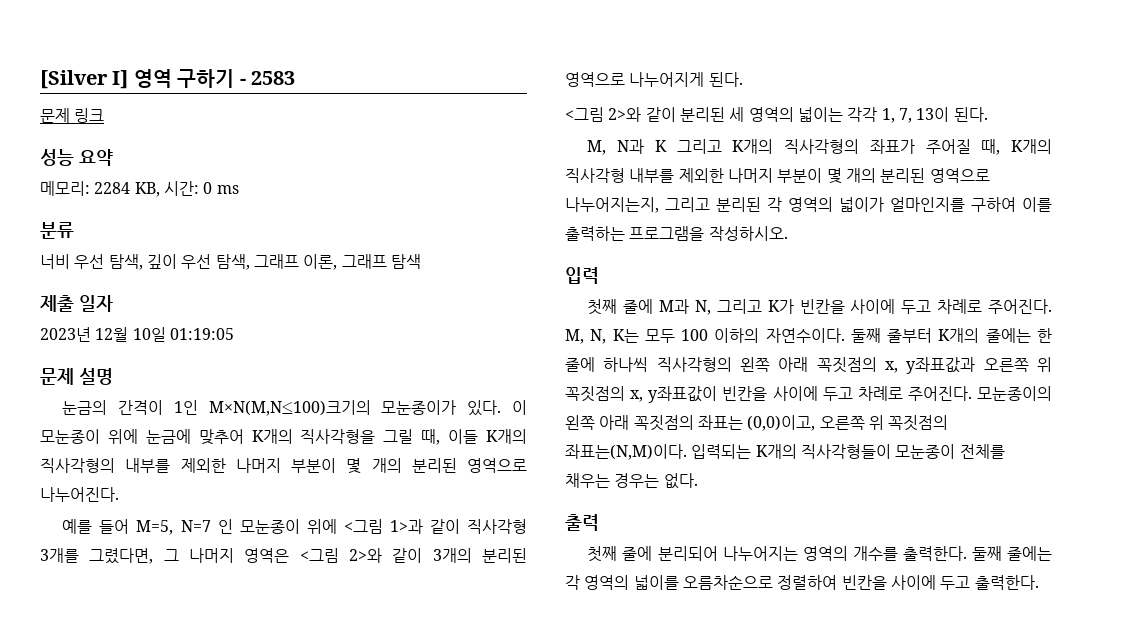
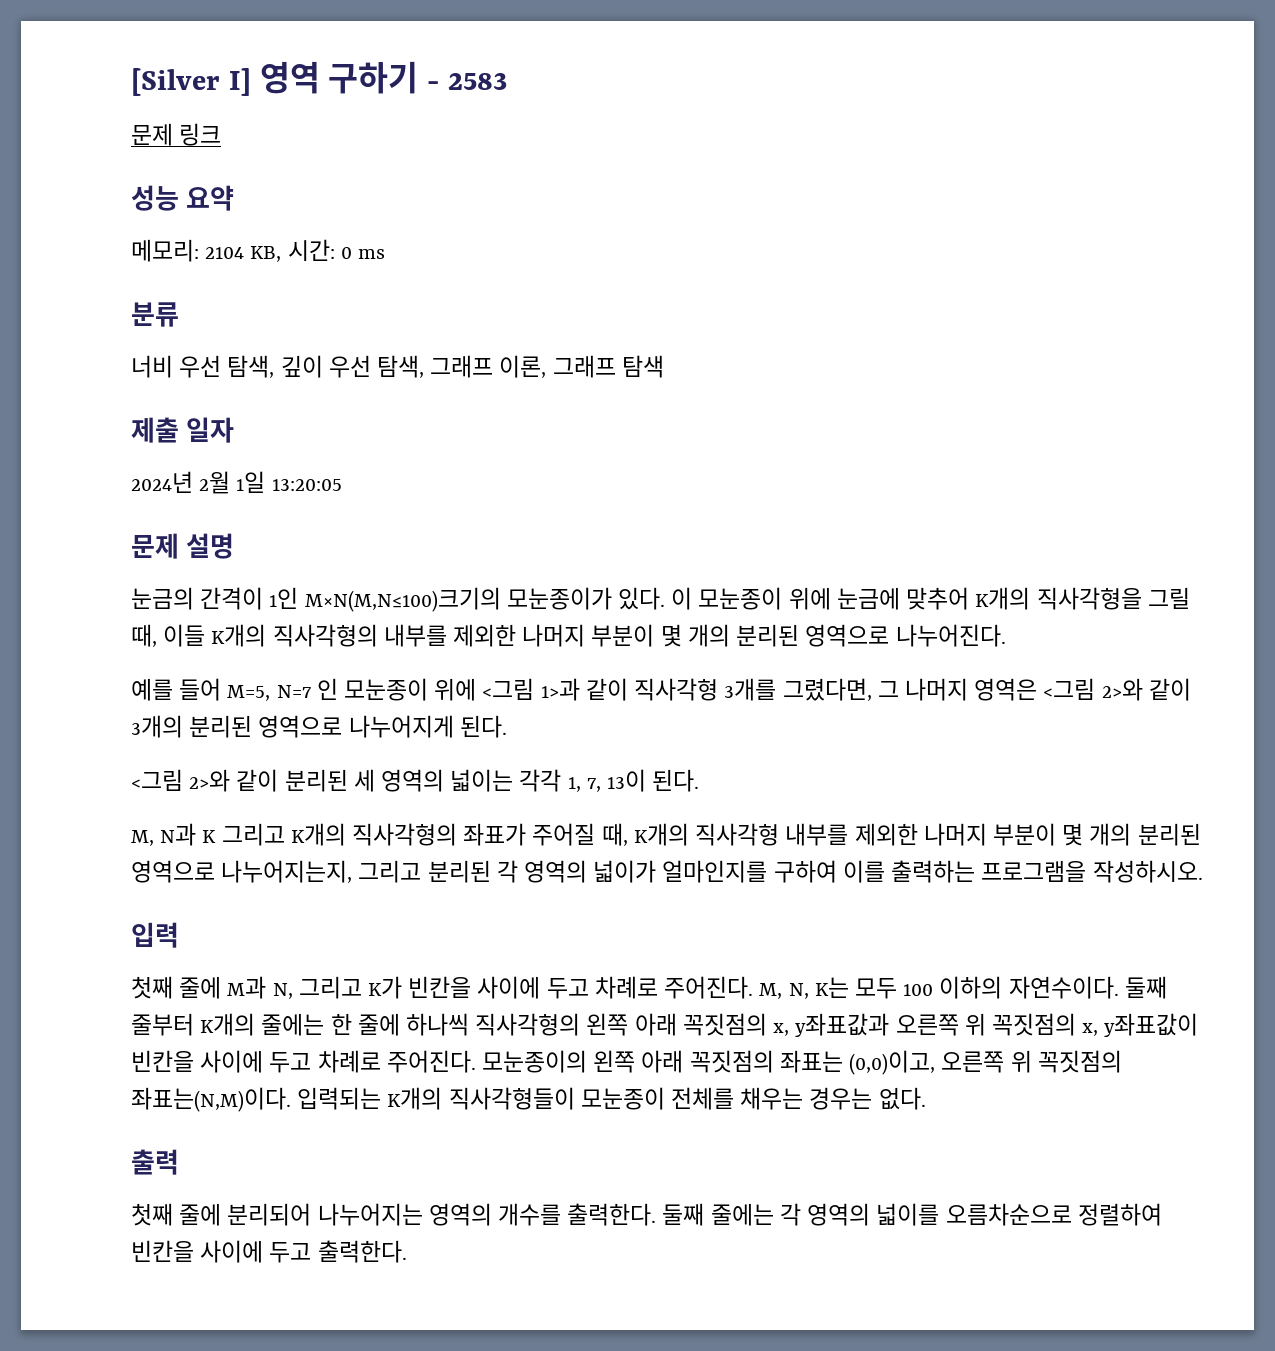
[94,182,131,194] 2284 -> [205,247,245,259] 2104
[40,327,234,342] 2023년 12월 10일 01:19:05 -> [131,471,342,494] 2024년 2월 1일 13:20:05

